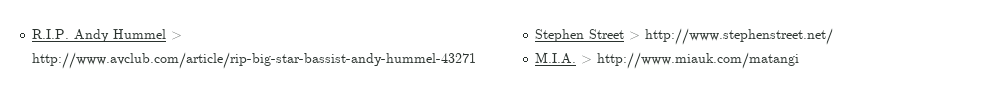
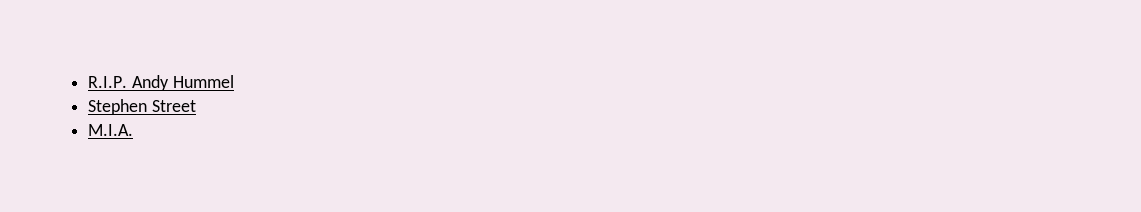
[171,31,183,40] [32,52,477,69] > http://www.avclub.com/article/rip-big-star-bassist-andy-hummel-43271 -> (234, 81) none
[629,28,834,45] > http://www.stephenstreet.net/ -> (196, 106) none
[581,52,800,69] > http://www.miauk.com/matangi -> (134, 130) none

